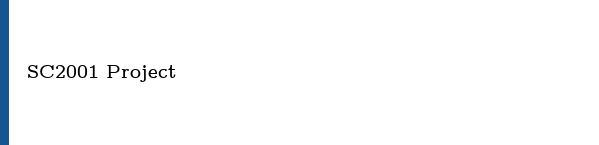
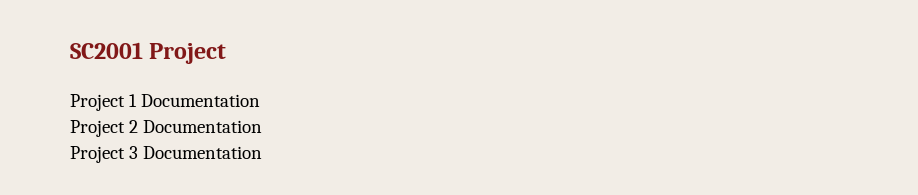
(177, 73) none -> [70,94,261,111] [70,120,263,137] [70,146,263,163] // Project 1 Documentation // Project 2 Documentation // Project 3 Documentation

